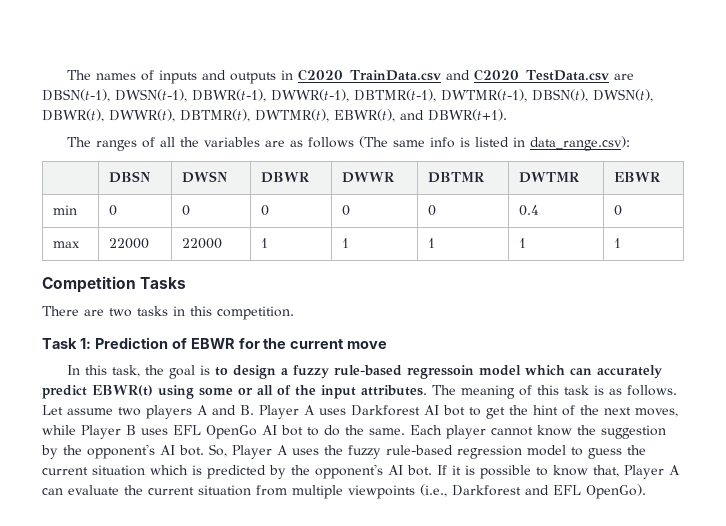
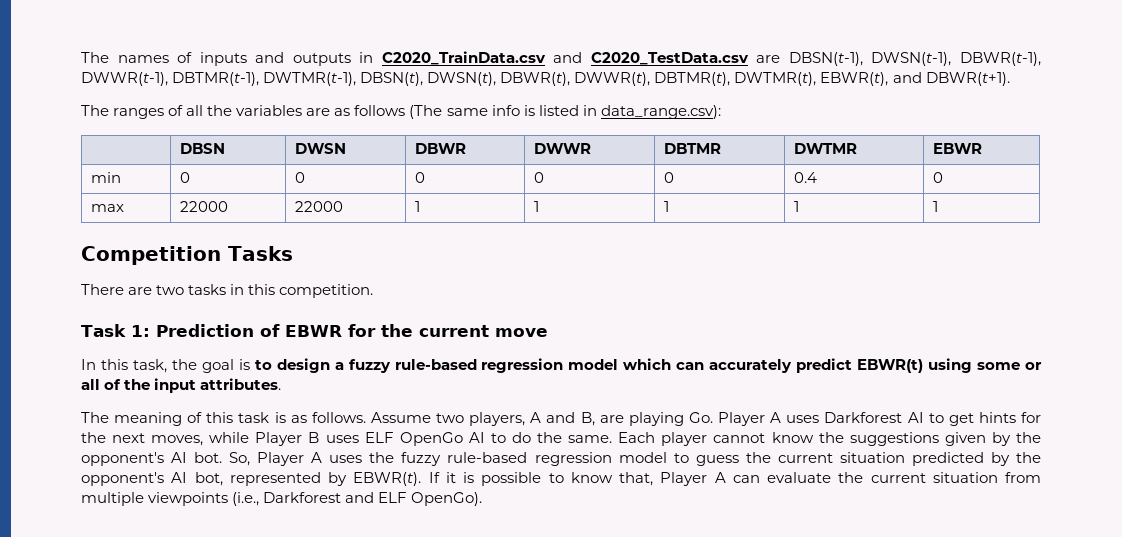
[407,365,475,379] regressoin -> [481,358,564,373] regression
(427, 390) none -> (282, 384) //
[42,405,254,419] Let assume two players A and B. -> [370,412,713,426] Assume two players, A and B, are playing Go.
[443,405,465,416] bot -> (924, 417) none
[509,405,575,416] the hint of -> [978,412,1041,423] hints for
[173,425,201,435] EFL -> [364,432,394,443] ELF
[281,425,303,436] bot -> (485, 437) none
[601,425,666,439] suggestion -> [849,432,986,446] suggestions given
[150,465,202,475] which is -> (905, 457) none
[407,465,432,476] bot. -> [194,472,422,486] bot, represented by EBWR(t).
[553,485,581,495] EFL -> [378,492,408,503] ELF

